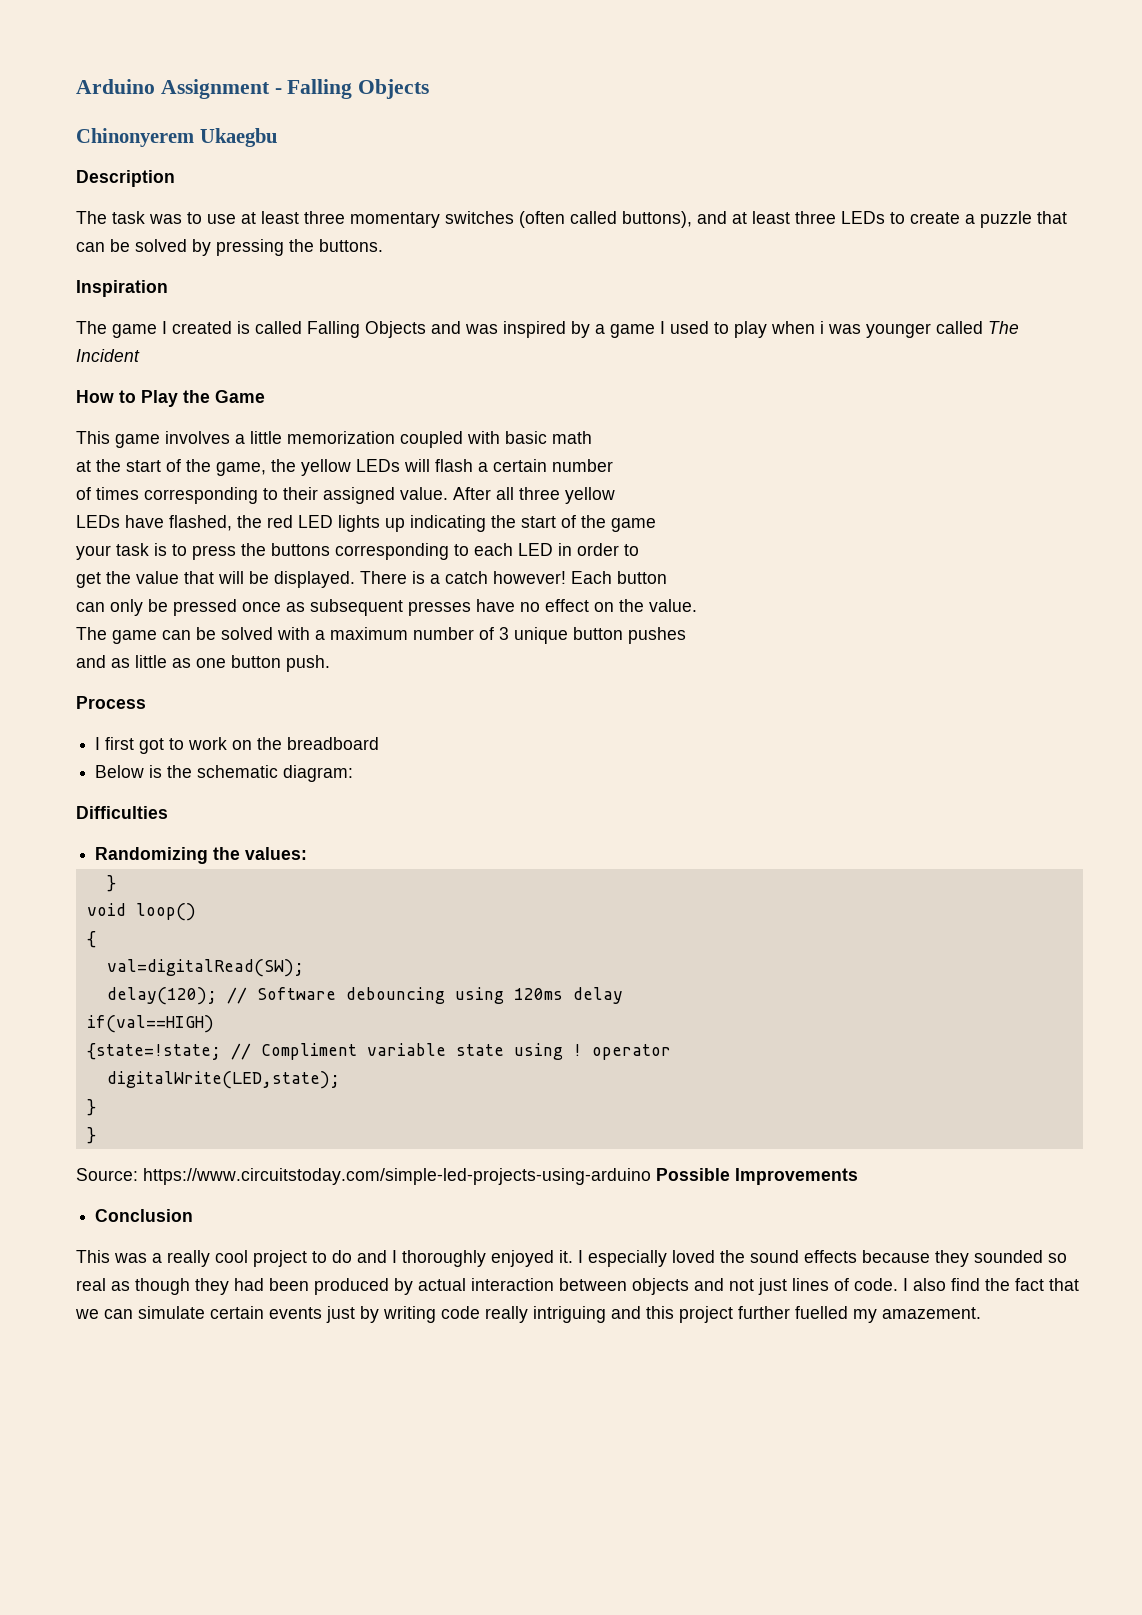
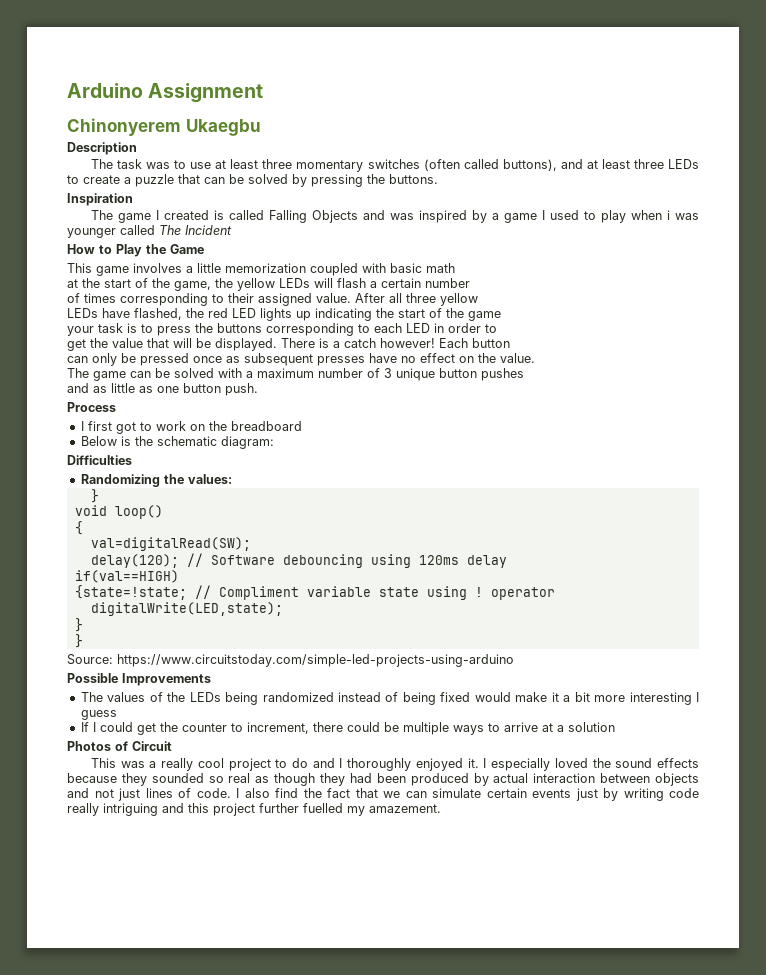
[274,79,430,99] - Falling Objects -> (264, 93) none
(651, 1176) none -> (514, 660) //
[95,1209,194,1222] Conclusion -> [80,692,699,705] [80,710,117,720] [80,722,615,735] [67,741,172,751] The values of the LEDs being randomized instead of being fixed would make it a bit more interesting I guess // If I could get the counter to increment, there could be multiple ways to arrive at a solution // Photos of Circuit

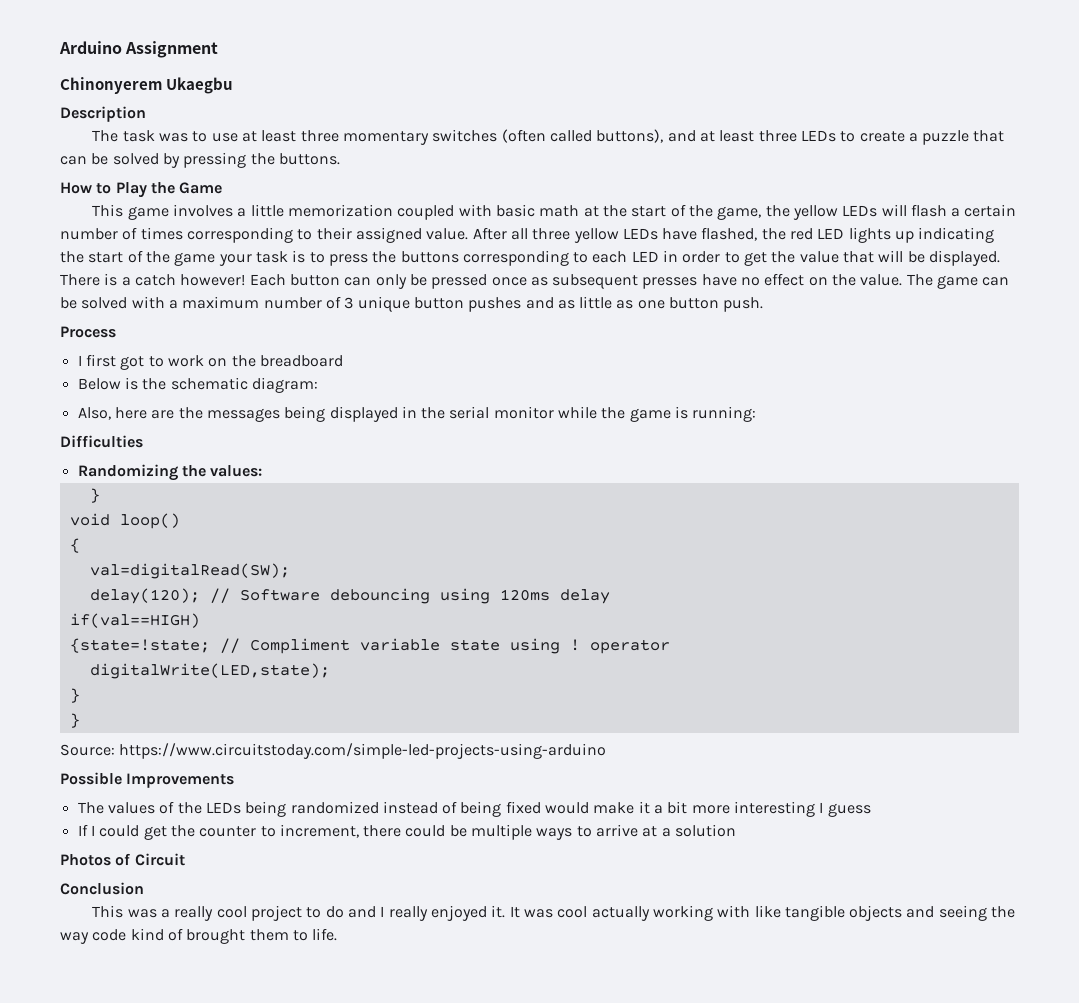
[67,193,133,206] [90,210,699,223] [67,225,232,238] // Inspiration // The game I created is called Falling Objects and was inspired by a game I used to play when i was younger called The Incident -> (340, 159) none
(455, 268) // -> (580, 211) none
(470, 283) // -> (118, 234) none
(478, 299) // -> (619, 235) none
(501, 316) // -> (216, 259) none
(497, 328) // -> (740, 257) none
(510, 343) // -> (340, 280) none
(535, 358) // -> (903, 280) none
(524, 374) // -> (522, 304) none
(274, 442) none -> [77,406,757,422] // Also, here are the messages being displayed in the serial monitor while the game is running:
(172, 746) none -> [60,882,144,895] // Conclusion
[347,758,412,771] thoroughly -> [388,906,428,921] really
[483,758,699,771] [67,773,700,786] [67,788,699,801] [67,803,441,816] I especially loved the sound effects because they sounded so real as though they had been produced by actual interaction between objects and not just lines of code. I also find the fact that we can simulate certain events just by writing code really intriguing and this project further fuelled my amazement. -> [509,905,1016,921] [60,928,338,944] It was cool actually working with like tangible objects and seeing the way code kind of brought them to life.

